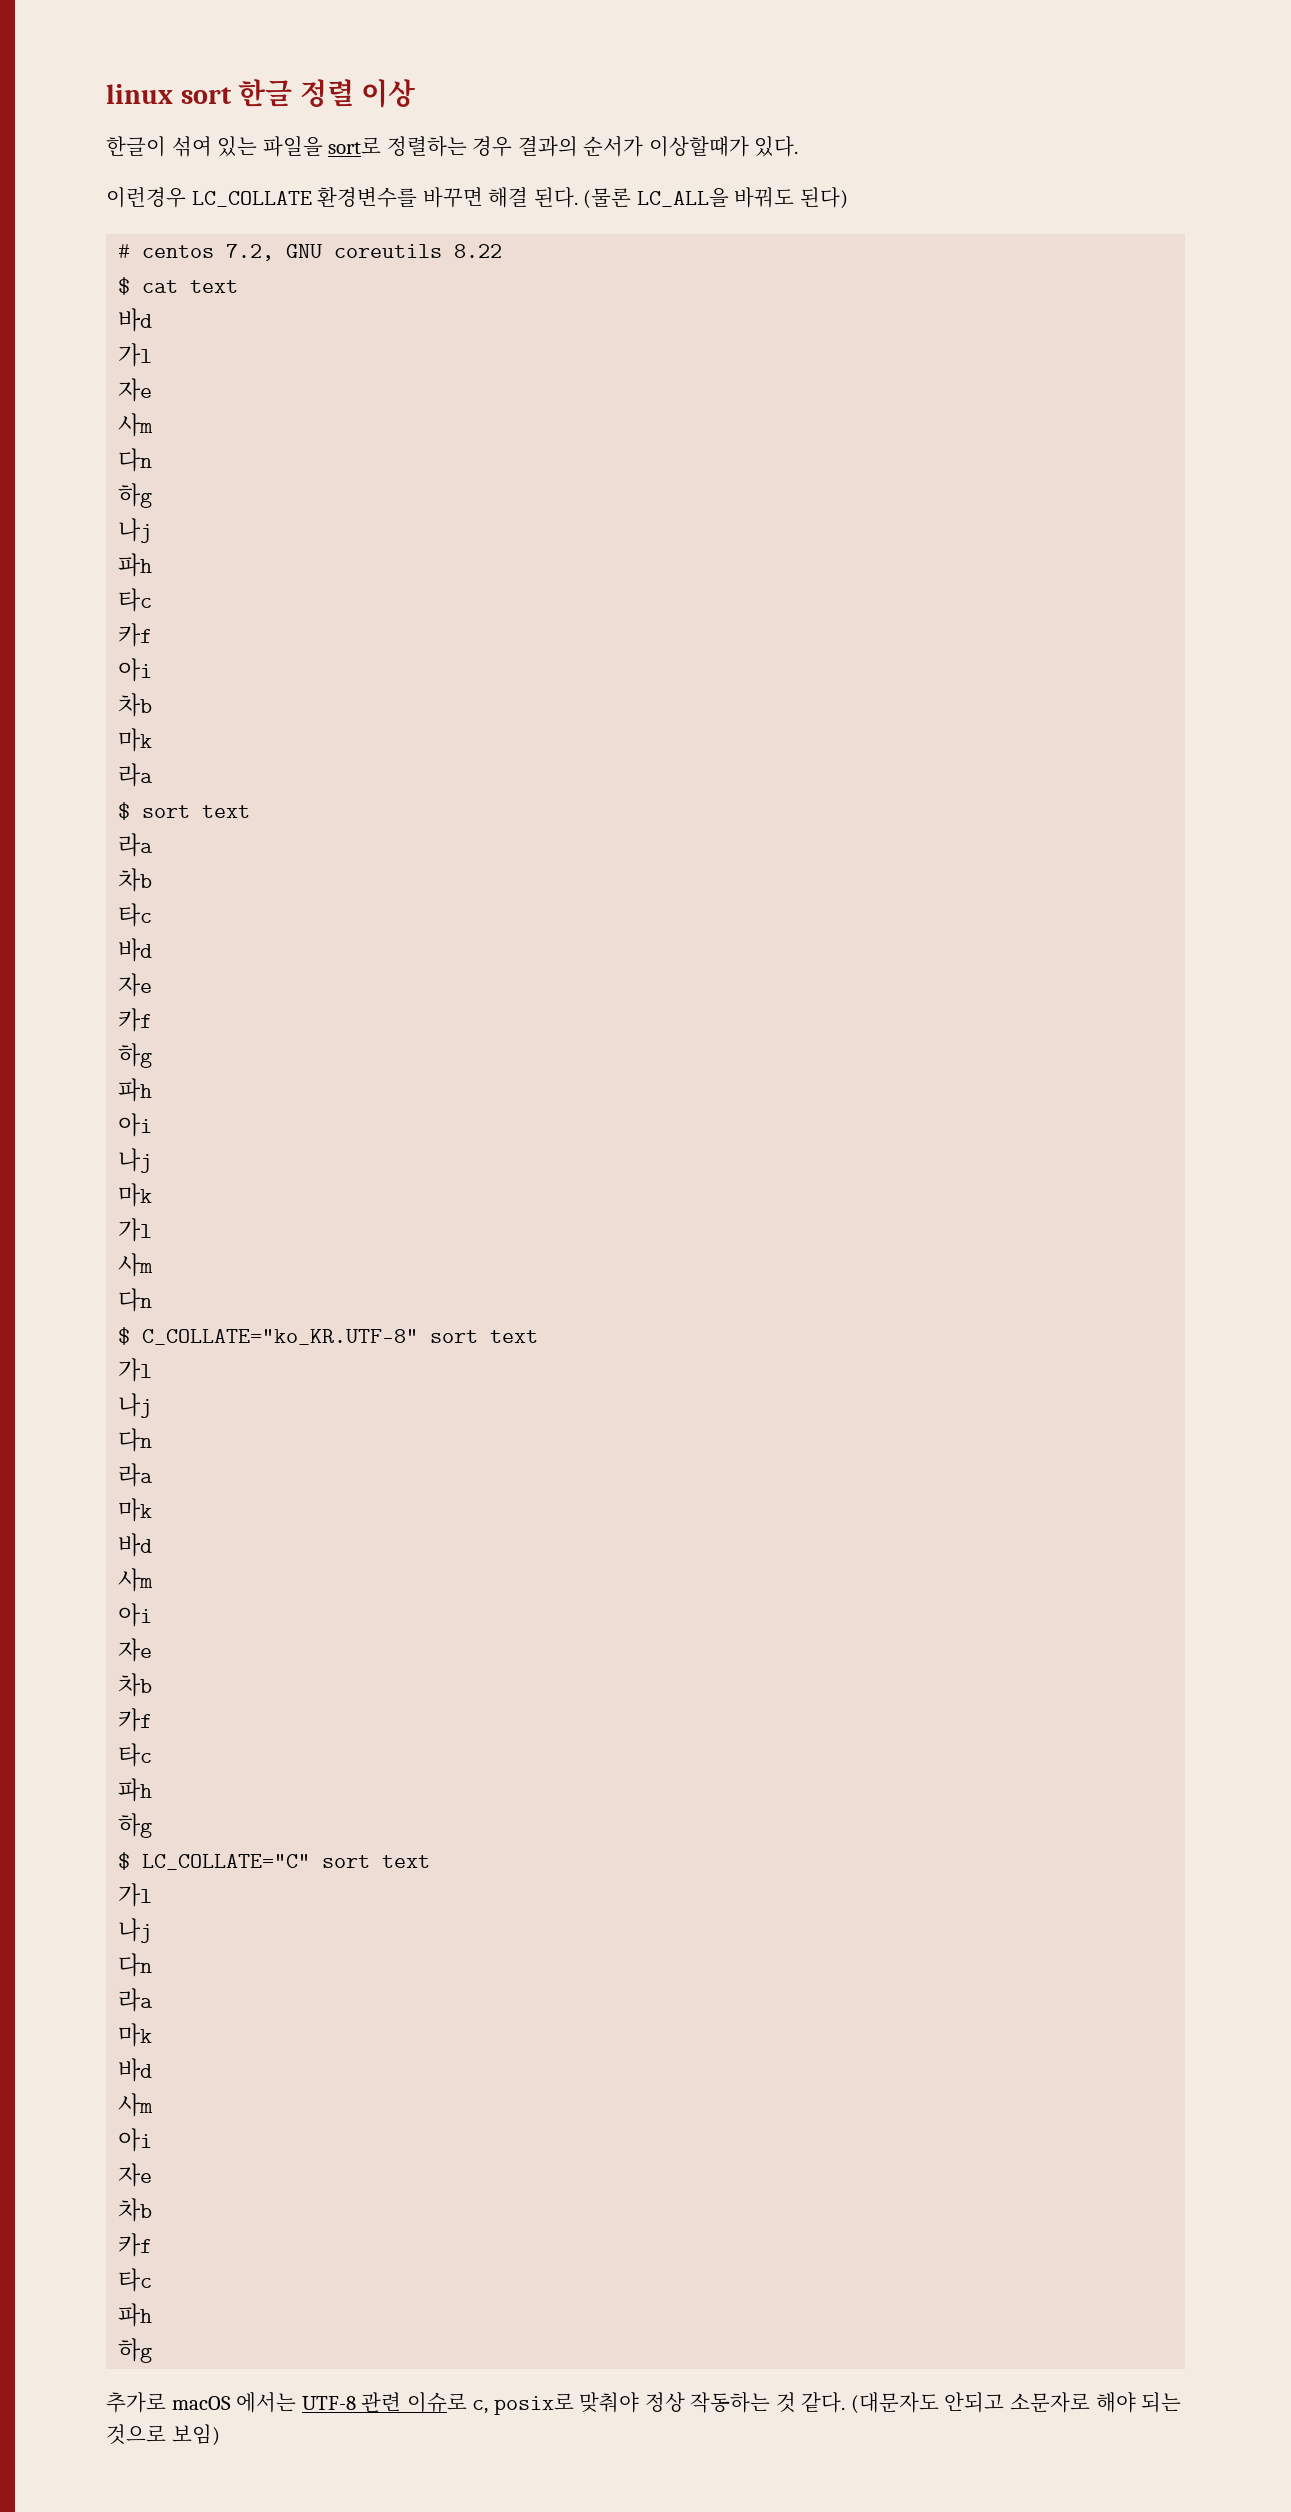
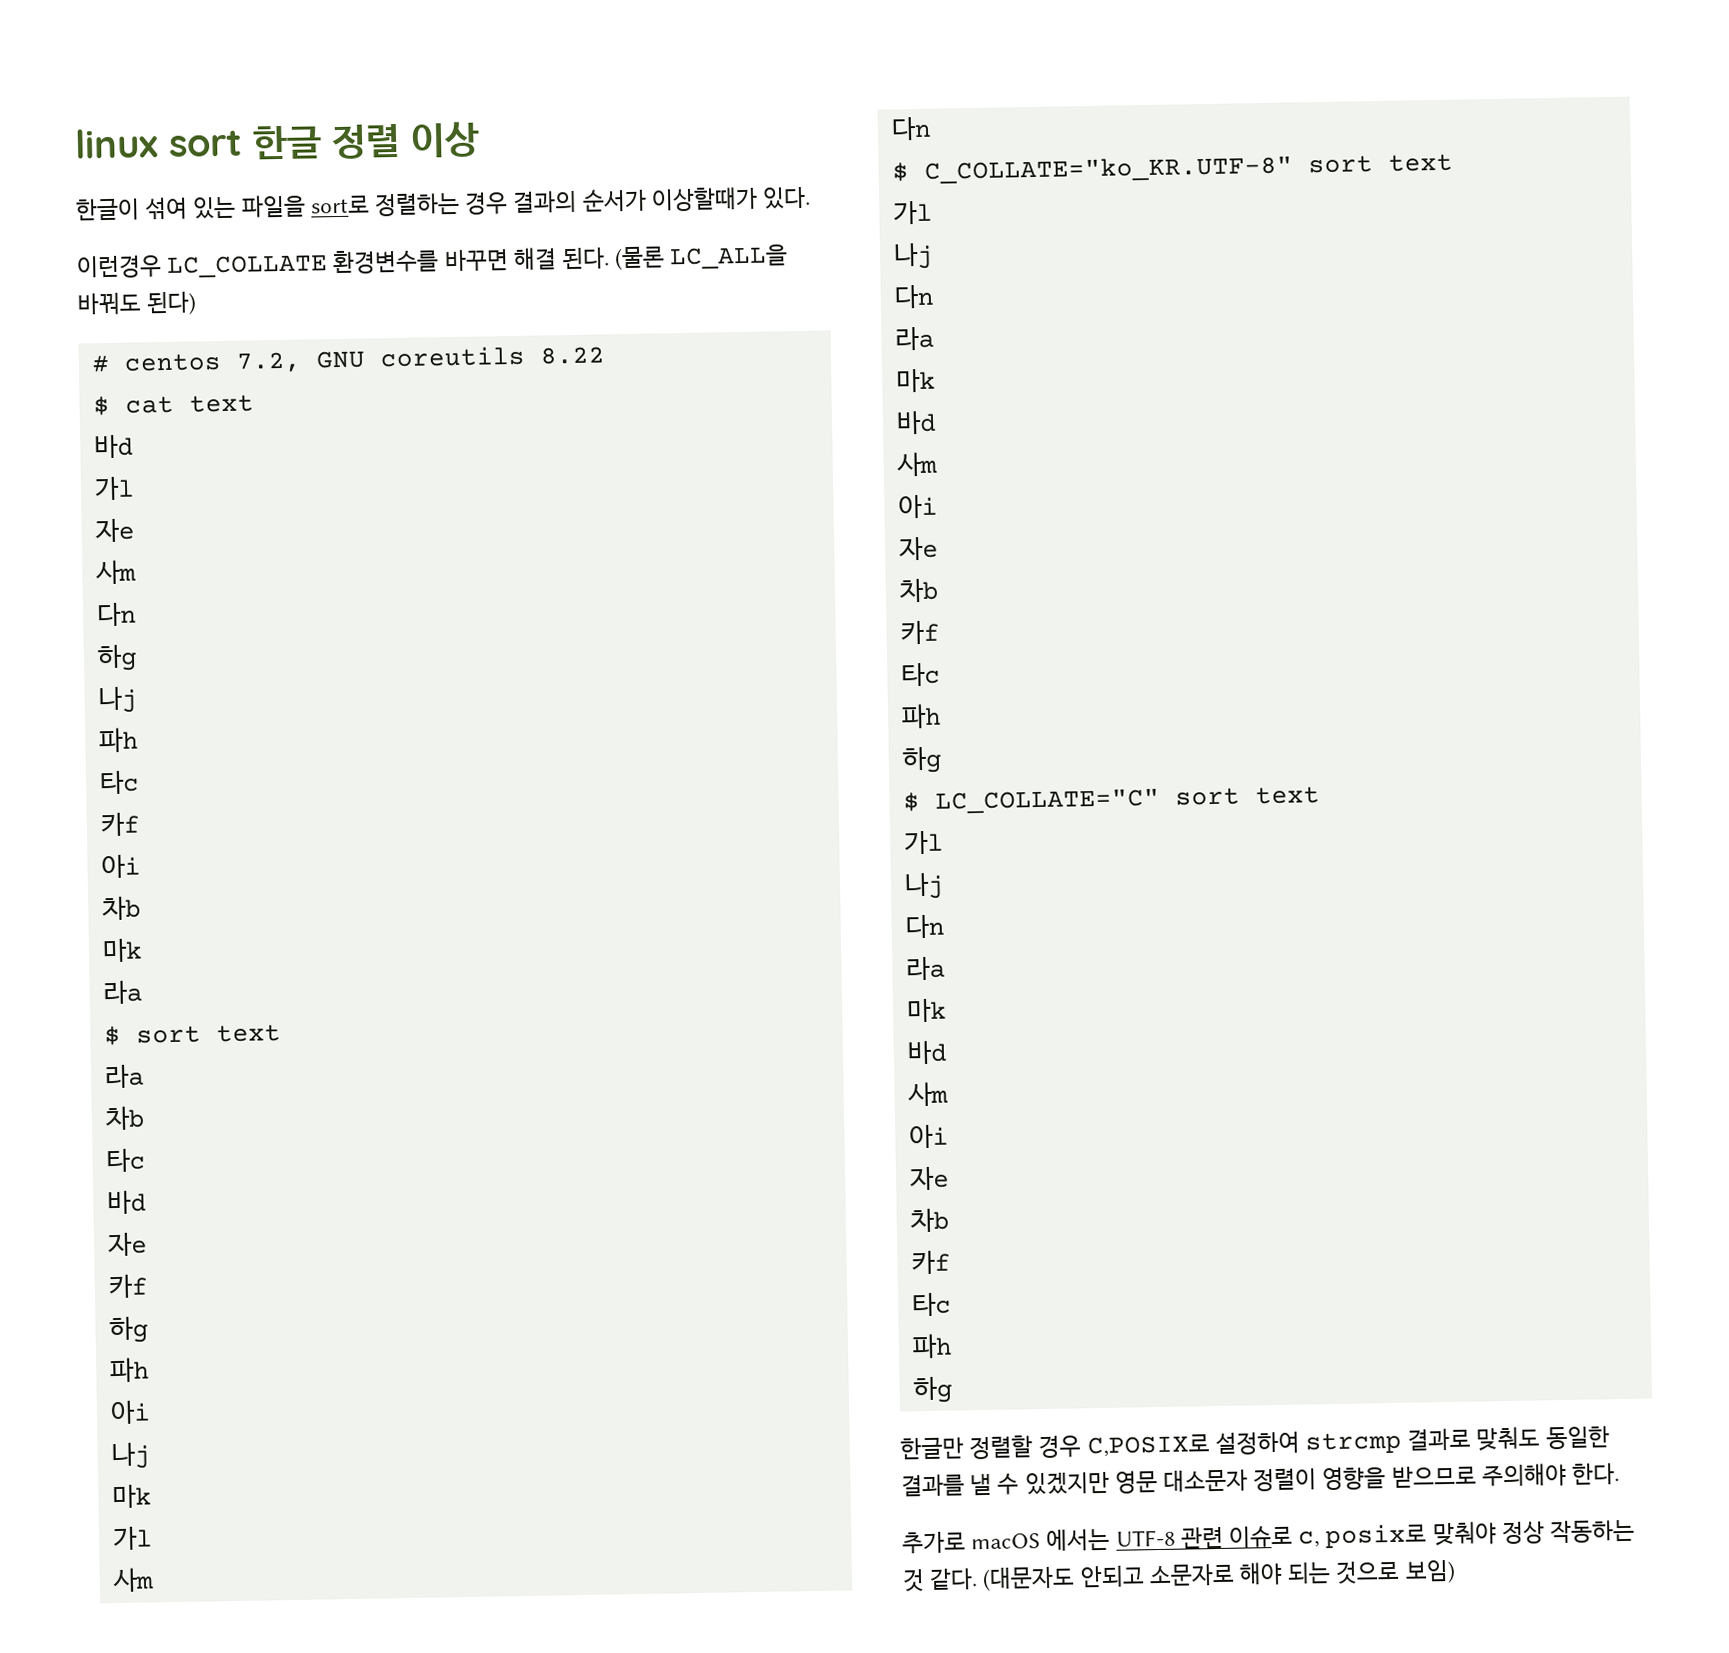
(153, 2350) none -> [900,1425,1610,1460] [901,1462,1621,1497] // 한글만 정렬할 경우 C,POSIX로 설정하여 strcmp 결과로 맞춰도 동일한 결과를 낼 수 있겠지만 영문 대소문자 정렬이 영향을 받으므로 주의해야 한다.

